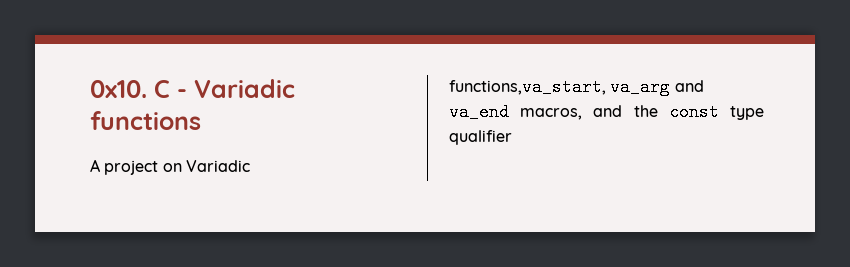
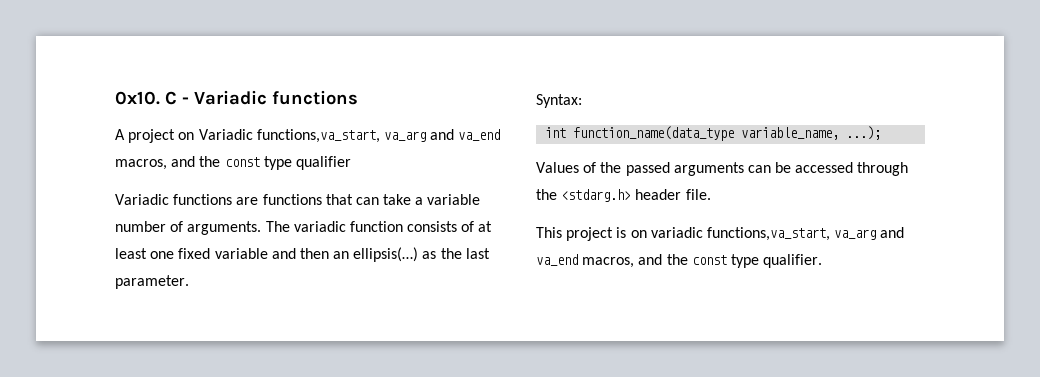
(512, 137) none -> [115,194,481,205] [115,221,493,235] [115,247,490,262] [115,275,189,289] [536,94,582,108] [545,126,882,141] [536,162,909,176] [536,189,711,202] [536,227,905,241] [536,254,823,268] // Variadic functions are functions that can take a variable number of arguments. The variadic function consists of at least one fixed variable and then an ellipsis(…) as the last parameter. // Syntax: // int function_name(data_type variable_name, ...); // Values of the passed arguments can be accessed through the <stdarg.h> header file. // This project is on variadic functions,va_start, va_arg and va_end macros, and the const type qualifier.

